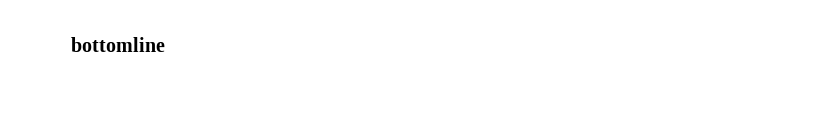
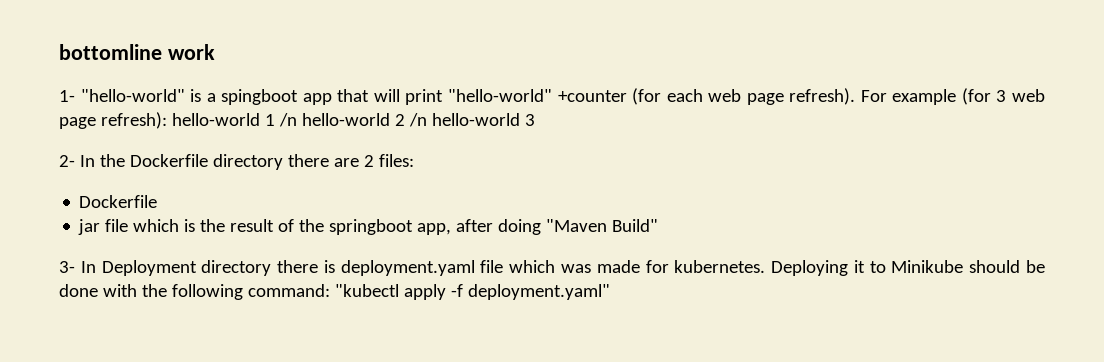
(165, 44) none -> [167,44,215,60] [59,88,1045,105] [59,112,535,129] [59,154,414,170] [79,195,158,208] [78,219,659,235] [59,260,1046,276] [59,284,610,300] work // 1- "hello-world" is a spingboot app that will print "hello-world" +counter (for each web page refresh). For example (for 3 web page refresh): hello-world 1 /n hello-world 2 /n hello-world 3 // 2- In the Dockerfile directory there are 2 files: // Dockerfile // jar file which is the result of the springboot app, after doing "Maven Build" // 3- In Deployment directory there is deployment.yaml file which was made for kubernetes. Deploying it to Minikube should be done with the following command: "kubectl apply -f deployment.yaml"

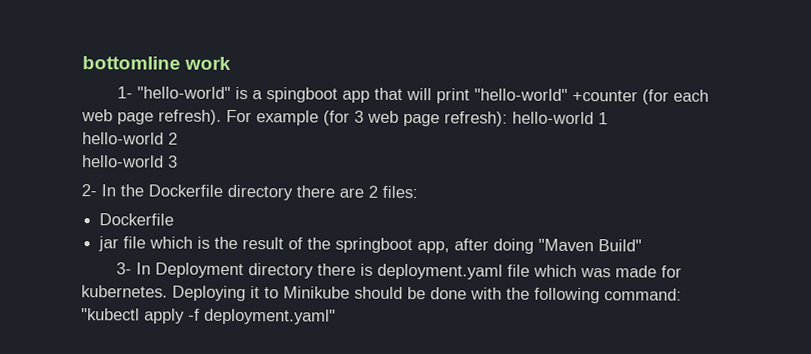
[278,113,297,127] /n -> (608, 118) //
[408,113,427,127] /n -> (178, 138) //

